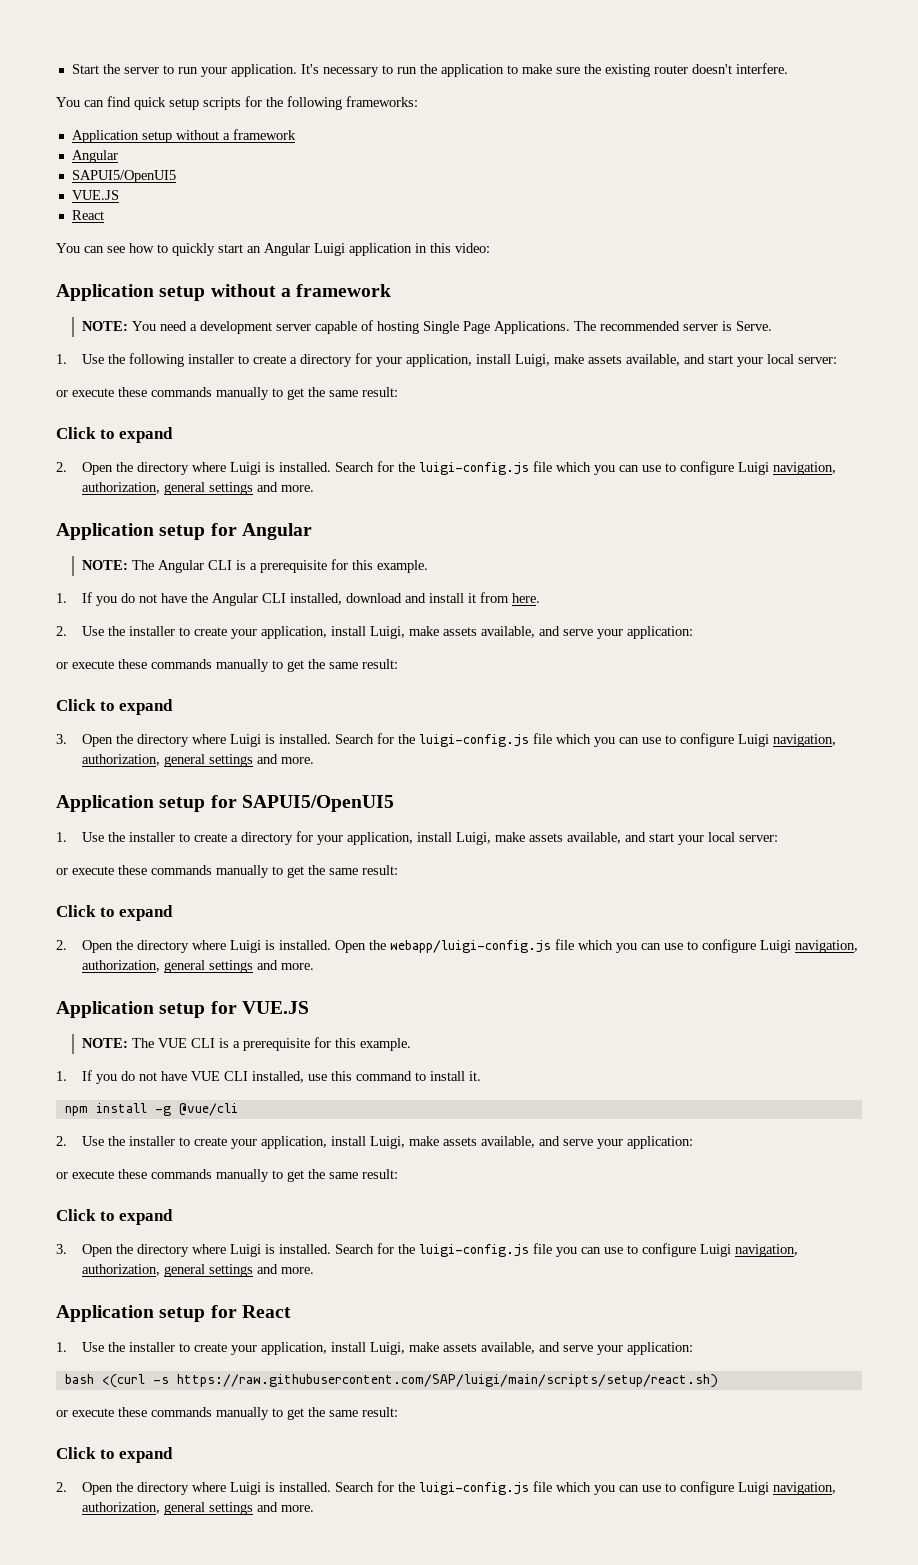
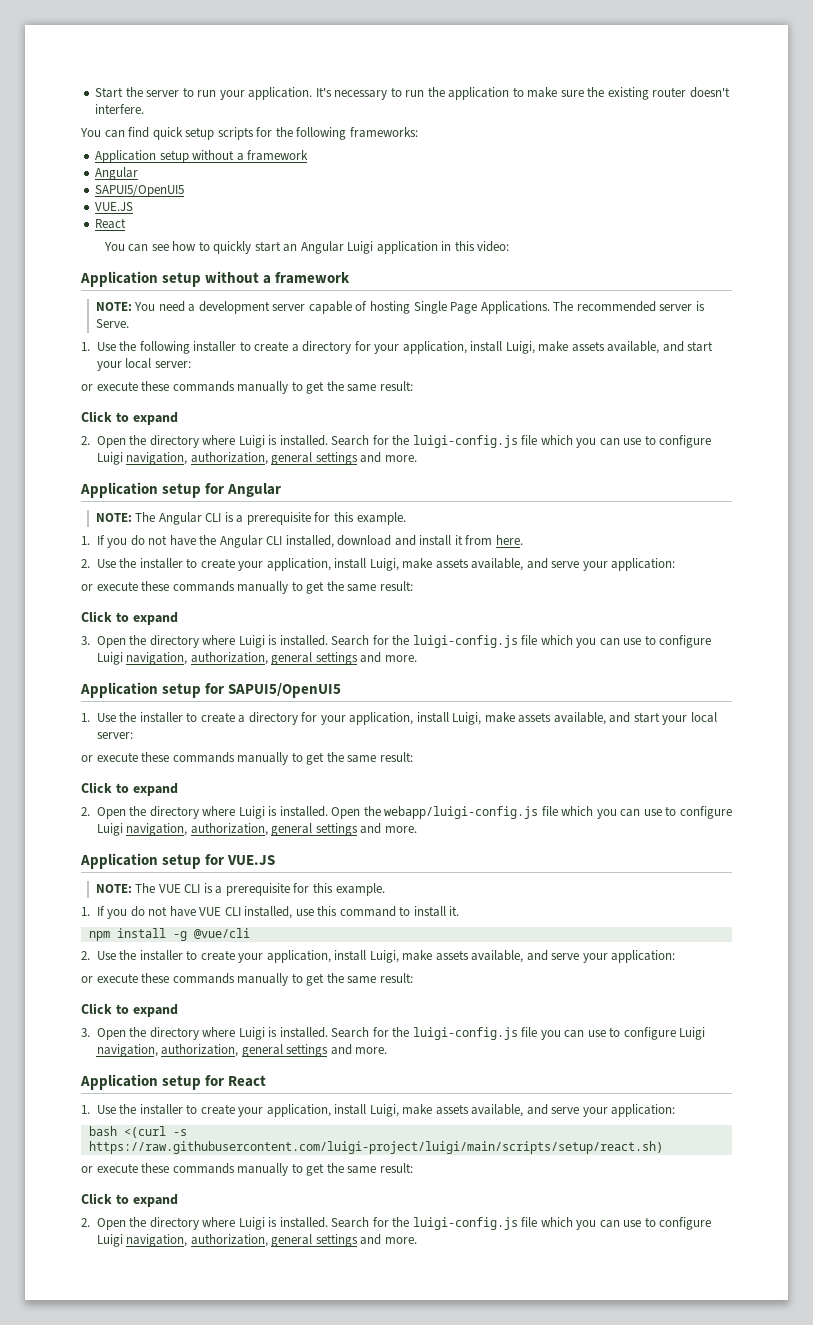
[176,1374,718,1388] https://raw.githubusercontent.com/SAP/luigi/main/scripts/setup/react.sh) -> [88,1141,663,1154] https://raw.githubusercontent.com/luigi-project/luigi/main/scripts/setup/react.sh)

